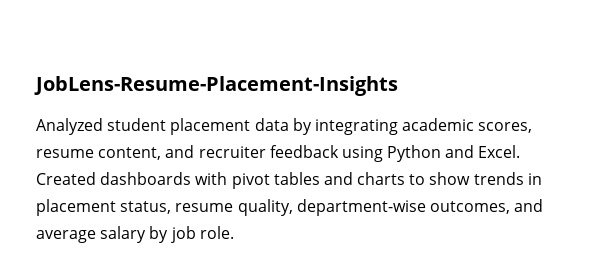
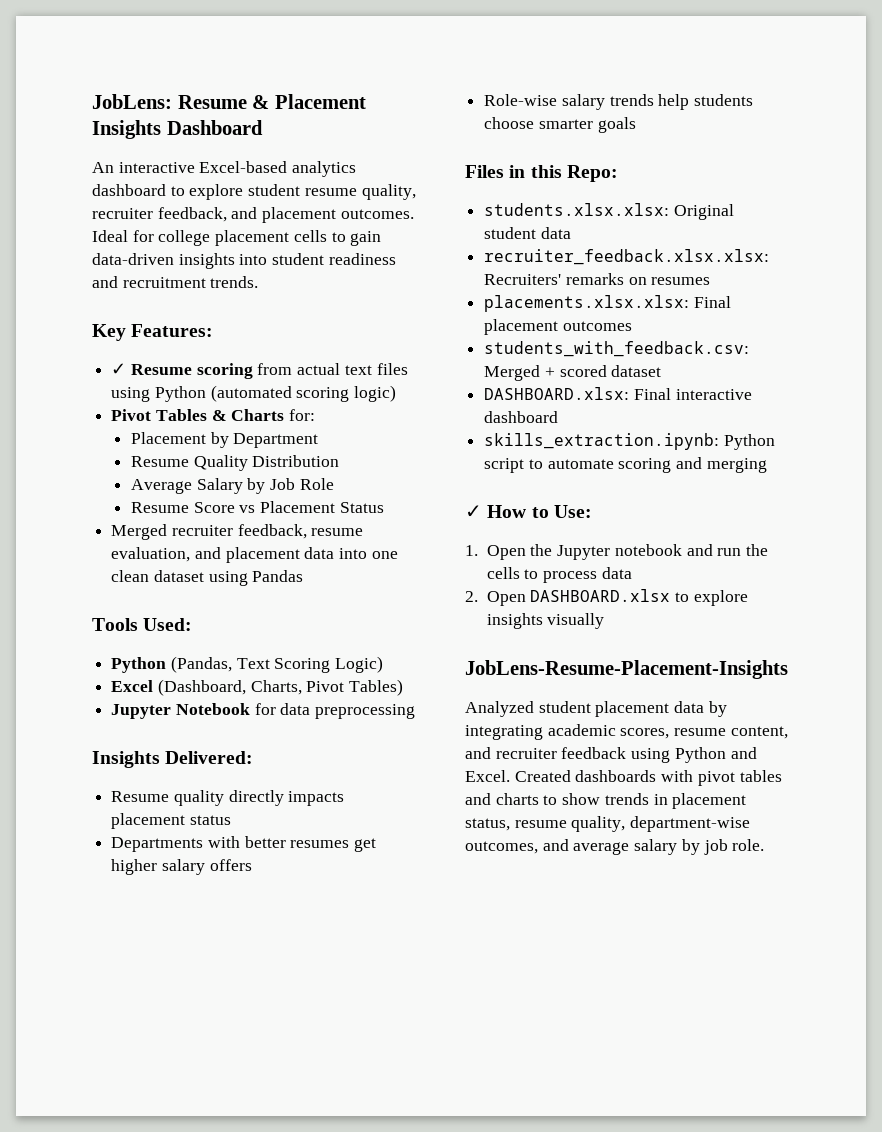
(34, 86) none -> [92,94,366,109] [92,120,263,139] [92,161,357,177] [92,184,416,200] [92,207,414,223] [92,230,382,246] [92,253,396,269] [92,276,259,288] [92,324,214,341] [111,363,408,379] [111,385,397,402] [111,409,316,421] [130,432,319,448] [130,455,340,471] [130,478,334,494] [130,501,384,513] [111,524,364,540] [111,547,398,563] [111,570,304,586] [92,618,193,631] [111,656,384,673] [111,679,404,696] [111,703,416,719] [92,751,254,768] [111,790,345,806] [111,813,231,829] [111,836,377,852] [111,859,252,875] [484,94,754,110] [484,117,636,133] [465,165,618,182] [484,203,734,220] [484,227,571,239] [484,249,770,265] [484,273,711,285] [484,295,731,312] [484,319,632,335] [484,341,750,357] [484,365,662,381] [484,387,752,400] [484,411,559,423] [484,433,775,450] [484,457,767,473] [465,505,592,518] [465,544,769,560] [486,567,632,583] [465,589,748,606] [486,613,605,629] JobLens: Resume & Placement Insights Dashboard // An interactive Excel-based analytics dashboard to explore student resume quality, recruiter feedback, and placement outcomes. Ideal for college placement cells to gain data-driven insights into student readiness and recruitment trends. // Key Features: // ✓ Resume scoring from actual text files using Python (automated scoring logic) // Pivot Tables & Charts for: // Placement by Department // Resume Quality Distribution // Average Salary by Job Role // Resume Score vs Placement Status // Merged recruiter feedback, resume evaluation, and placement data into one clean dataset using Pandas // Tools Used: // Python (Pandas, Text Scoring Logic) // Excel (Dashboard, Charts, Pivot Tables) // Jupyter Notebook for data preprocessing // Insights Delivered: // Resume quality directly impacts placement status // Departments with better resumes get higher salary offers // Role-wise salary trends help students choose smarter goals // Files in this Repo: // students.xlsx.xlsx: Original student data // recruiter_feedback.xlsx.xlsx: Recruiters' remarks on resumes // placements.xlsx.xlsx: Final placement outcomes // students_with_feedback.csv: Merged + scored dataset // DASHBOARD.xlsx: Final interactive dashboard // skills_extraction.ipynb: Python script to automate scoring and merging // ✓ How to Use: // 1. Open the Jupyter notebook and run the cells to process data // 2. Open DASHBOARD.xlsx to explore insights visually //

